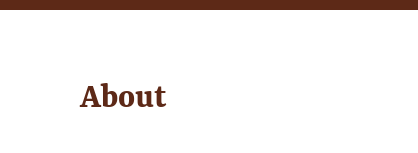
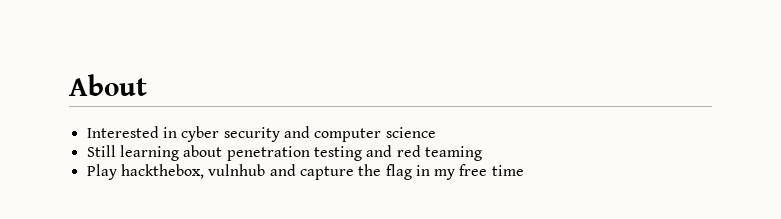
(167, 95) none -> [86,126,436,142] [86,145,482,161] [86,164,524,180] // Interested in cyber security and computer science // Still learning about penetration testing and red teaming // Play hackthebox, vulnhub and capture the flag in my free time

